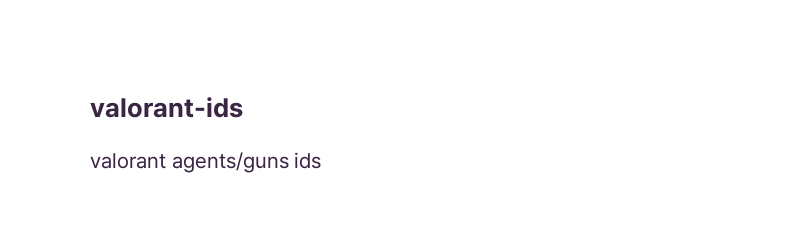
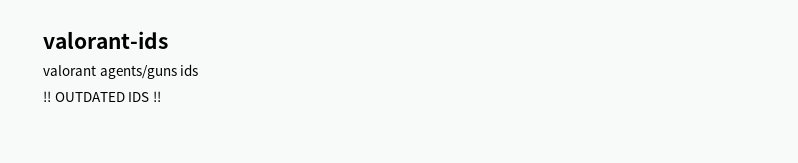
(322, 160) none -> [43,91,161,102] // !! OUTDATED IDS !!

